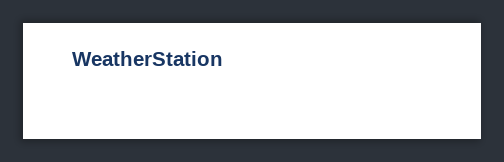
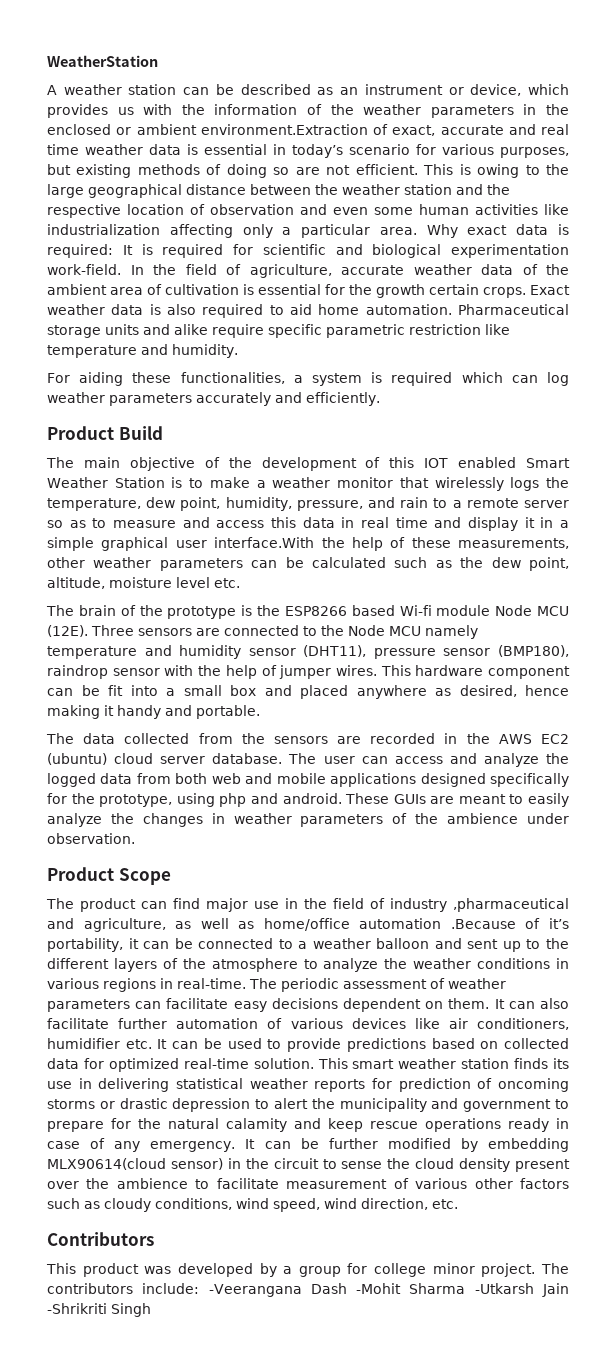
(223, 58) none -> [47,84,570,96] [47,104,570,118] [47,124,569,136] [47,144,569,158] [47,164,569,178] [47,184,510,198] [47,204,569,218] [47,224,569,238] [47,244,569,258] [47,264,569,278] [47,284,570,298] [47,304,569,318] [47,324,510,338] [47,344,238,358] [47,372,569,386] [47,392,380,406] [47,426,163,440] [46,457,570,471] [47,477,569,491] [47,497,569,511] [47,517,570,531] [47,537,569,551] [47,557,569,571] [47,577,240,589] [46,605,569,619] [47,625,478,639] [47,645,569,659] [47,665,570,679] [47,685,569,699] [47,705,260,719] [46,733,569,744] [47,753,570,767] [47,773,570,787] [47,793,569,807] [47,813,570,827] [47,833,135,844] [47,867,171,885] [46,898,569,912] [47,918,569,932] [47,938,569,952] [47,958,569,972] [47,978,506,992] [47,998,569,1012] [47,1018,569,1030] [47,1038,569,1052] [47,1058,569,1072] [47,1078,569,1092] [47,1098,569,1112] [47,1118,569,1132] [47,1138,569,1152] [47,1158,570,1172] [47,1178,570,1189] [47,1198,458,1212] [47,1232,154,1246] [46,1263,569,1277] [47,1283,569,1297] [47,1303,151,1317] // A weather station can be described as an instrument or device, which provides us with the information of the weather parameters in the enclosed or ambient environment.Extraction of exact, accurate and real time weather data is essential in today’s scenario for various purposes, but existing methods of doing so are not efficient. This is owing to the large geographical distance between the weather station and the respective location of observation and even some human activities like industrialization affecting only a particular area. Why exact data is required: It is required for scientific and biological experimentation work-field. In the field of agriculture, accurate weather data of the ambient area of cultivation is essential for the growth certain crops. Exact weather data is also required to aid home automation. Pharmaceutical storage units and alike require specific parametric restriction like temperature and humidity. // For aiding these functionalities, a system is required which can log weather parameters accurately and efficiently. // Product Build // The main objective of the development of this IOT enabled Smart Weather Station is to make a weather monitor that wirelessly logs the temperature, dew point, humidity, pressure, and rain to a remote server so as to measure and access this data in real time and display it in a simple graphical user interface.With the help of these measurements, other weather parameters can be calculated such as the dew point, altitude, moisture level etc. // The brain of the prototype is the ESP8266 based Wi-fi module Node MCU (12E). Three sensors are connected to the Node MCU namely temperature and humidity sensor (DHT11), pressure sensor (BMP180), raindrop sensor with the help of jumper wires. This hardware component can be fit into a small box and placed anywhere as desired, hence making it handy and portable. // The data collected from the sensors are recorded in the AWS EC2 (ubuntu) cloud server database. The user can access and analyze the logged data from both web and mobile applications designed specifically for the prototype, using php and android. These GUIs are meant to easily analyze the changes in weather parameters of the ambience under observation. // Product Scope // The product can find major use in the field of industry ,pharmaceutical and agriculture, as well as home/office automation .Because of it’s portability, it can be connected to a weather balloon and sent up to the different layers of the atmosphere to analyze the weather conditions in various regions in real-time. The periodic assessment of weather parameters can facilitate easy decisions dependent on them. It can also facilitate further automation of various devices like air conditioners, humidifier etc. It can be used to provide predictions based on collected data for optimized real-time solution. This smart weather station finds its use in delivering statistical weather reports for prediction of oncoming storms or drastic depression to alert the municipality and government to prepare for the natural calamity and keep rescue operations ready in case of any emergency. It can be further modified by embedding MLX90614(cloud sensor) in the circuit to sense the cloud density present over the ambience to facilitate measurement of various other factors such as cloudy conditions, wind speed, wind direction, etc. // Contributors // This product was developed by a group for college minor project. The contributors include: -Veerangana Dash -Mohit Sharma -Utkarsh Jain -Shrikriti Singh

